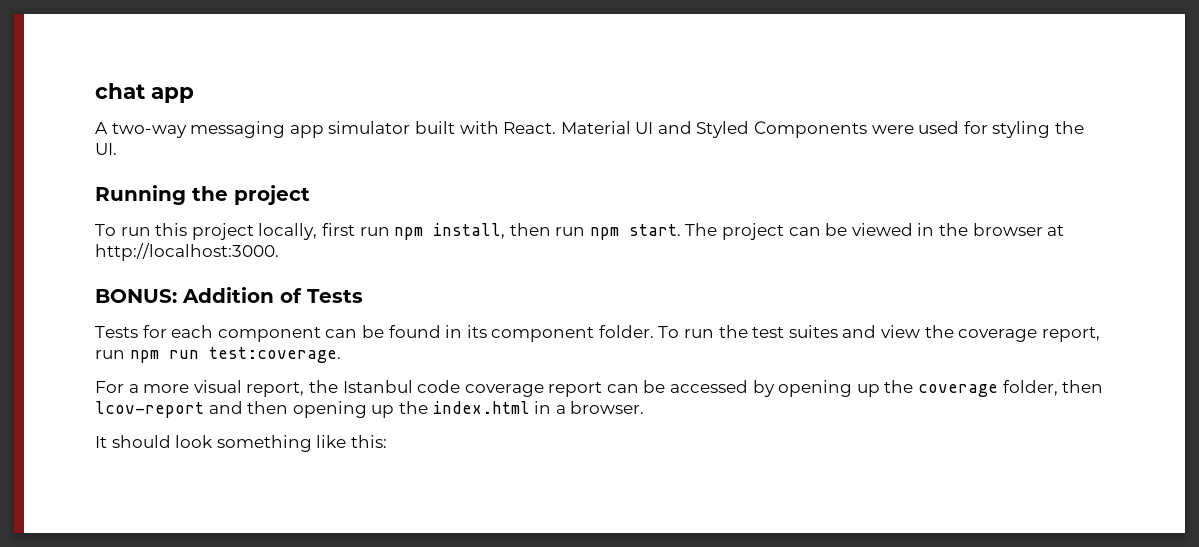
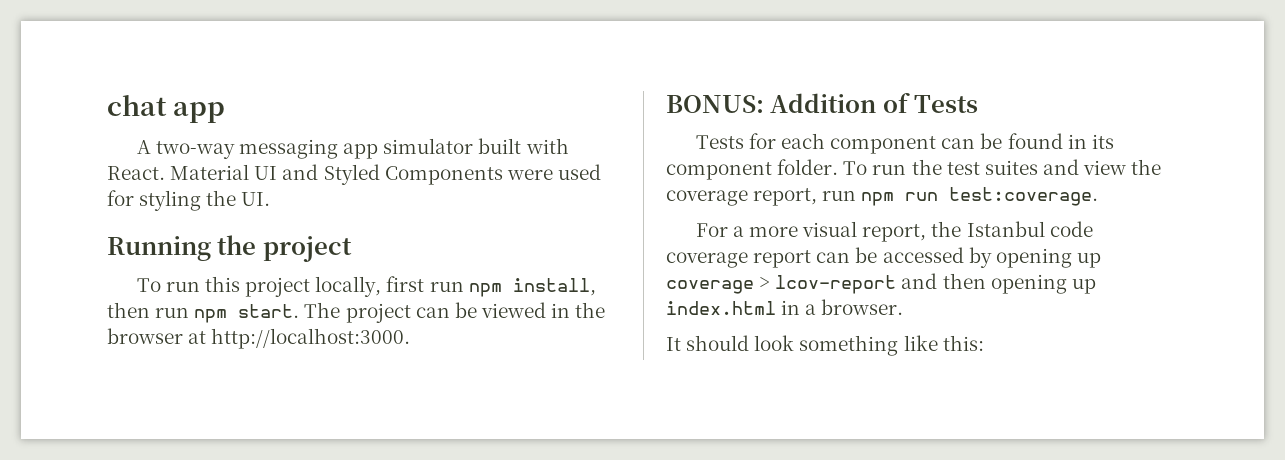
[884,380,1104,397] the coverage folder, then -> [666,277,771,294] coverage >
[398,401,428,414] the -> (1096, 286) none

